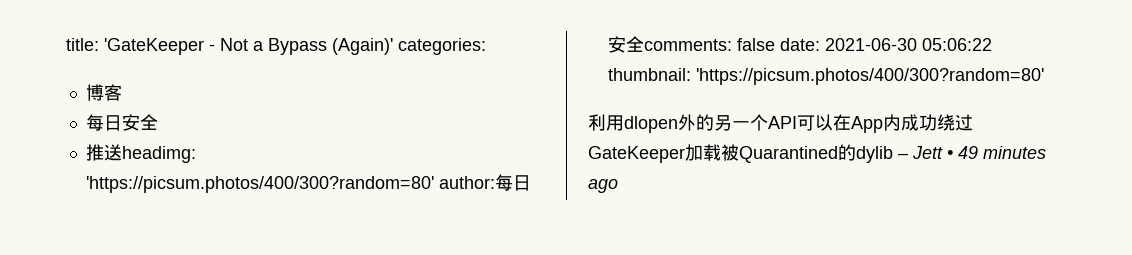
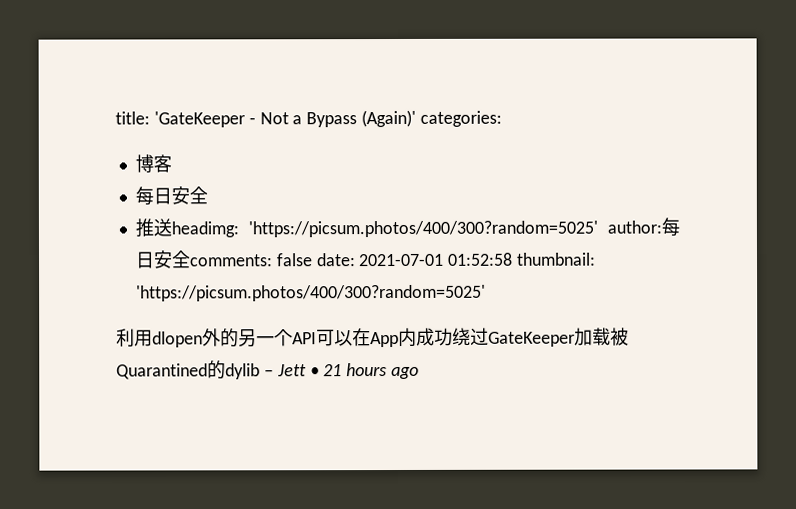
[85,176,434,193] 'https://picsum.photos/400/300?random=80' -> [247,220,598,238] 'https://picsum.photos/400/300?random=5025'
[824,38,992,51] [607,68,1044,85] 2021-06-30 05:06:22 thumbnail: 'https://picsum.photos/400/300?random=80' -> [358,252,597,267] [135,284,486,302] 2021-07-01 01:52:58 thumbnail: 'https://picsum.photos/400/300?random=5025'
[958,146,1046,159] 49 minutes -> [323,363,388,377] 21 hours

